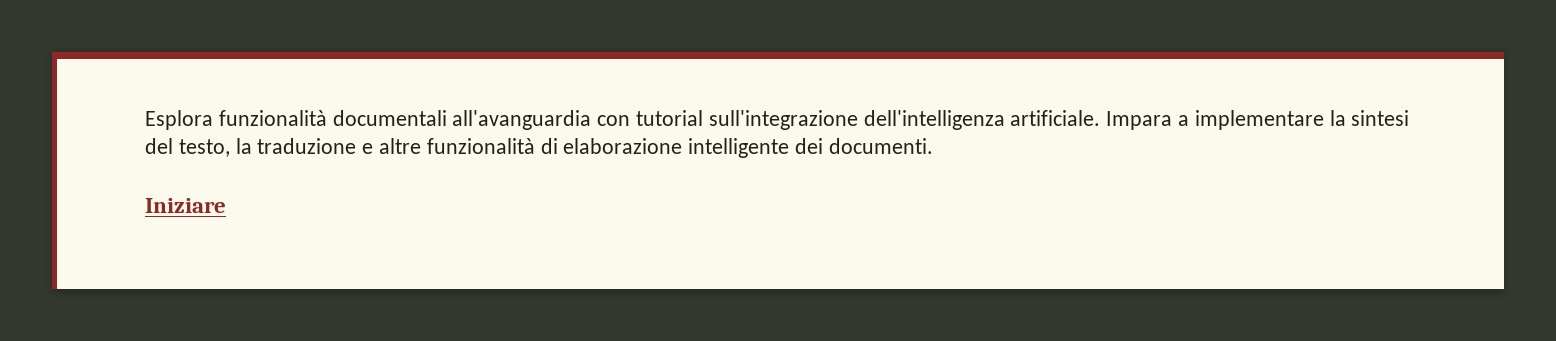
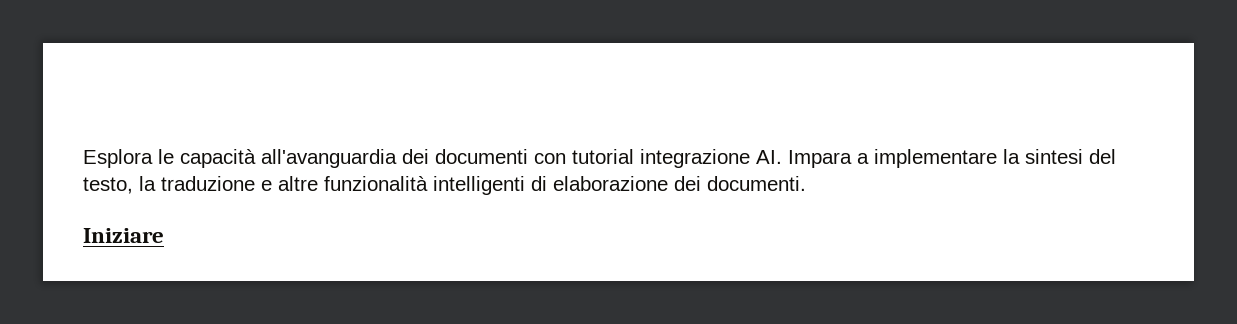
[218,110,1101,130] funzionalità documentali all'avanguardia con tutorial sull'integrazione dell'intelligenza artificiale. -> [158,149,782,168] le capacità all'avanguardia dei documenti con tutorial integrazione AI.
(535, 146) none -> [433,176,525,195] intelligenti
[688,138,790,158] intelligente -> (668, 183) none

